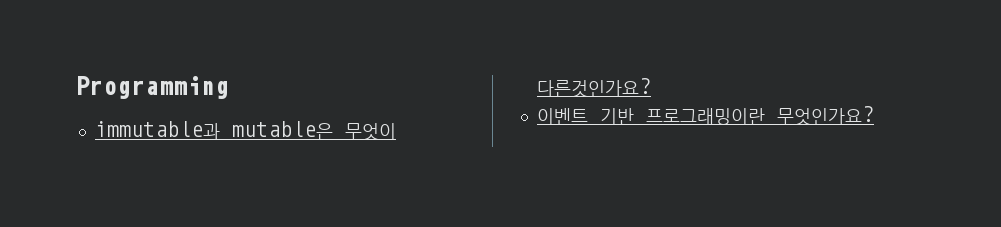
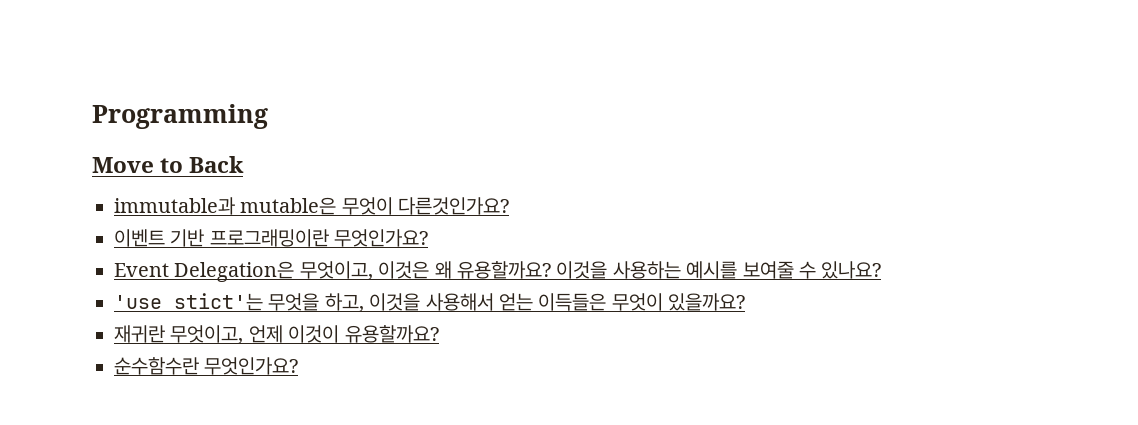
(229, 87) none -> [92,156,245,173] // Move to Back
(874, 116) none -> [114,261,882,282] [114,293,746,312] [114,325,439,344] [114,357,299,375] // Event Delegation은 무엇이고, 이것은 왜 유용할까요? 이것을 사용하는 예시를 보여줄 수 있나요? // 'use stict'는 무엇을 하고, 이것을 사용해서 얻는 이득들은 무엇이 있을까요? // 재귀란 무엇이고, 언제 이것이 유용할까요? // 순수함수란 무엇인가요?

